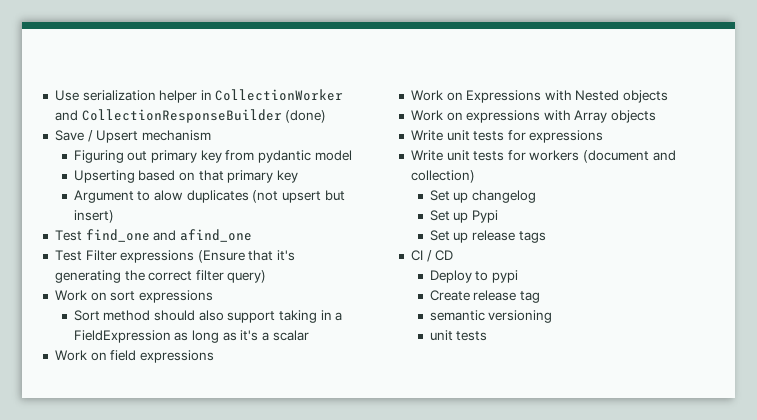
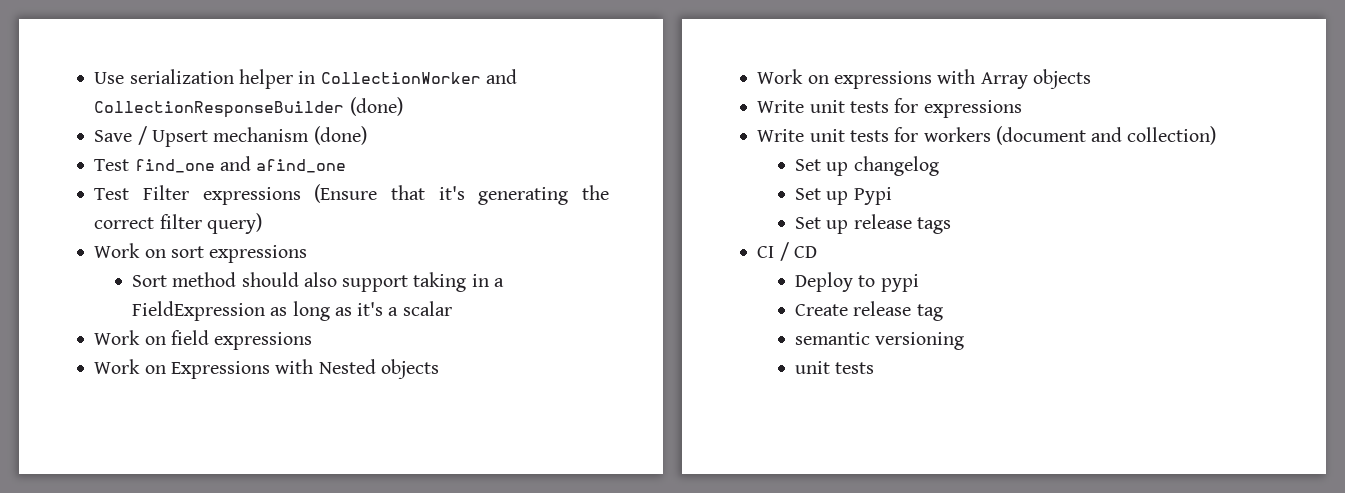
[73,150,352,163] [73,170,298,183] [73,190,345,203] [73,210,114,223] // Figuring out primary key from pydantic model // Upserting based on that primary key // Argument to alow duplicates (not upsert but insert) -> [313,126,367,145] (done)

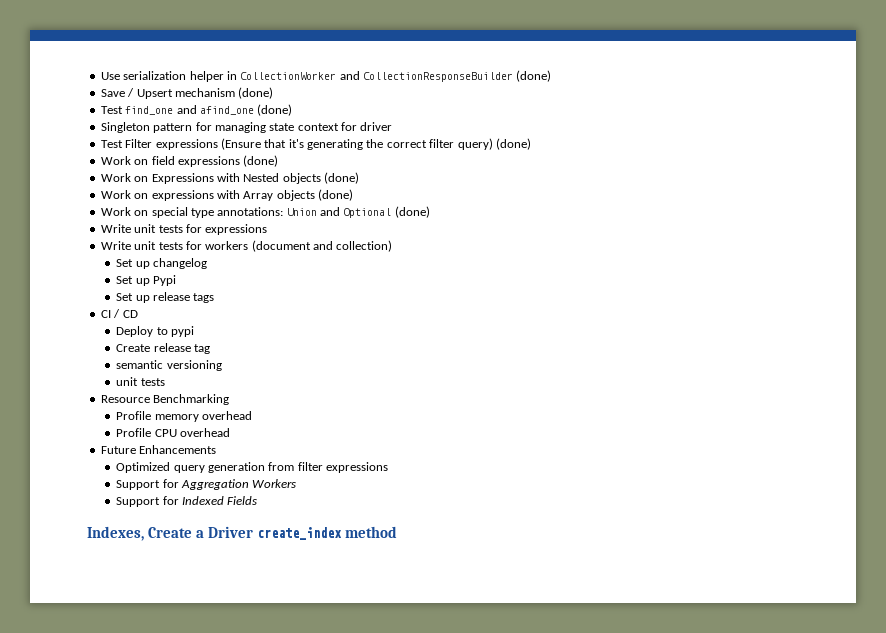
(347, 166) none -> [257,104,293,116] [100,122,393,133] (done) // Singleton pattern for managing state context for driver
[94,243,308,263] [132,272,504,292] [132,301,452,321] // Work on sort expressions // Sort method should also support taking in a FieldExpression as long as it's a scalar -> [495,138,531,150] (done)
(313, 341) none -> [243,155,279,167] (done)
(439, 369) none -> [324,172,359,184] (done)
(1091, 79) none -> [318,189,353,201] [100,206,430,218] (done) // Work on special type annotations: Union and Optional (done)
(875, 368) none -> [100,394,230,405] [116,411,253,422] [116,428,231,437] [100,445,217,454] [116,462,389,473] [116,479,297,490] [116,496,258,507] [87,526,398,541] // Resource Benchmarking // Profile memory overhead // Profile CPU overhead // Future Enhancements // Optimized query generation from filter expressions // Support for Aggregation Workers // Support for Indexed Fields // Indexes, Create a Driver create_index method

